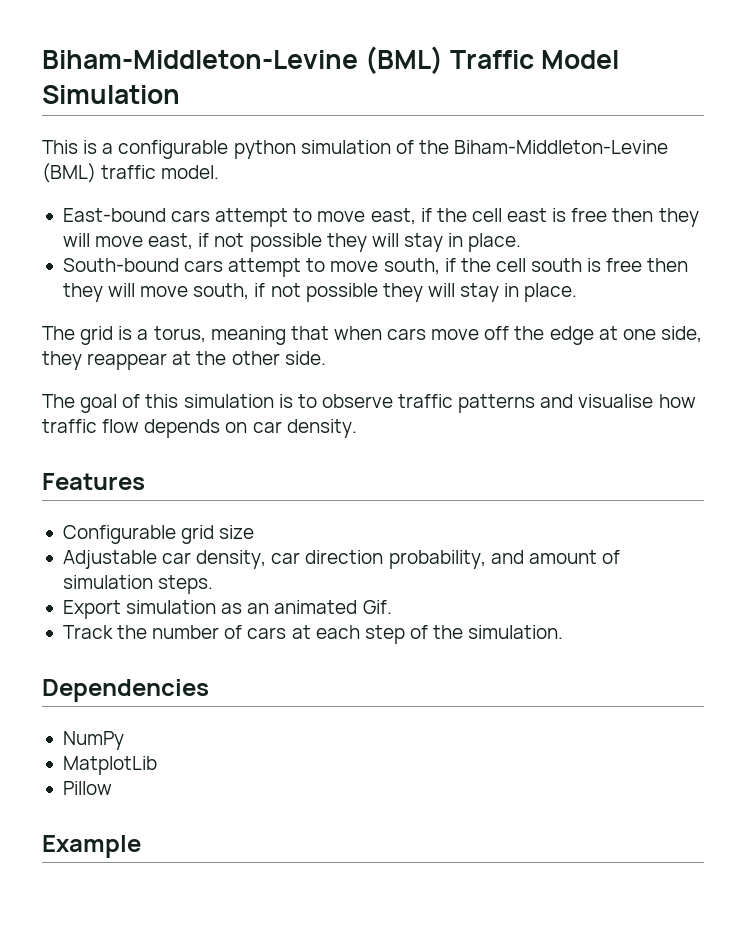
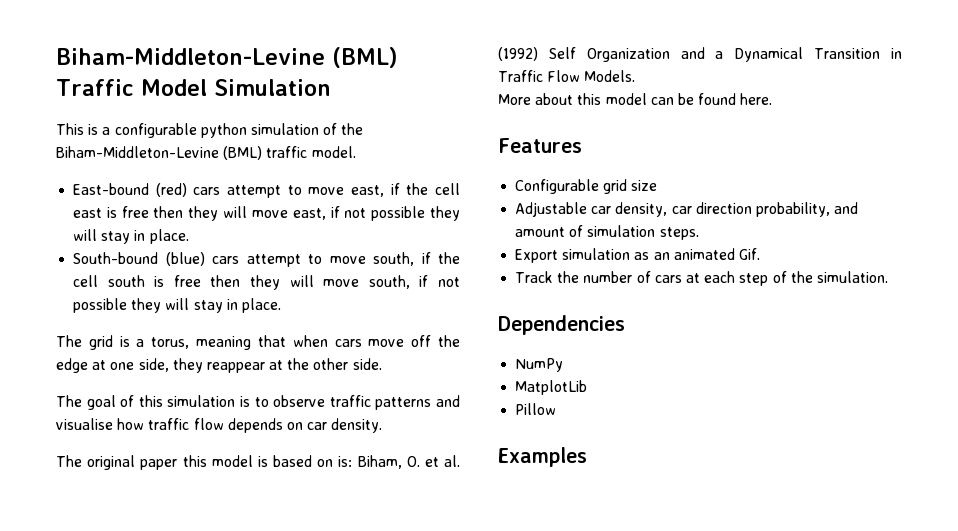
(166, 215) none -> [155,183,187,197] (red)
(179, 265) none -> [165,252,205,266] (blue)
(357, 428) none -> [56,455,461,470] [498,47,902,62] [498,70,636,82] [498,93,773,105] // The original paper this model is based on is: Biham, O. et al. (1992) Self Organization and a Dynamical Transition in Traffic Flow Models. // More about this model can be found here.
[42,835,141,858] Example -> [498,447,587,467] Examples

